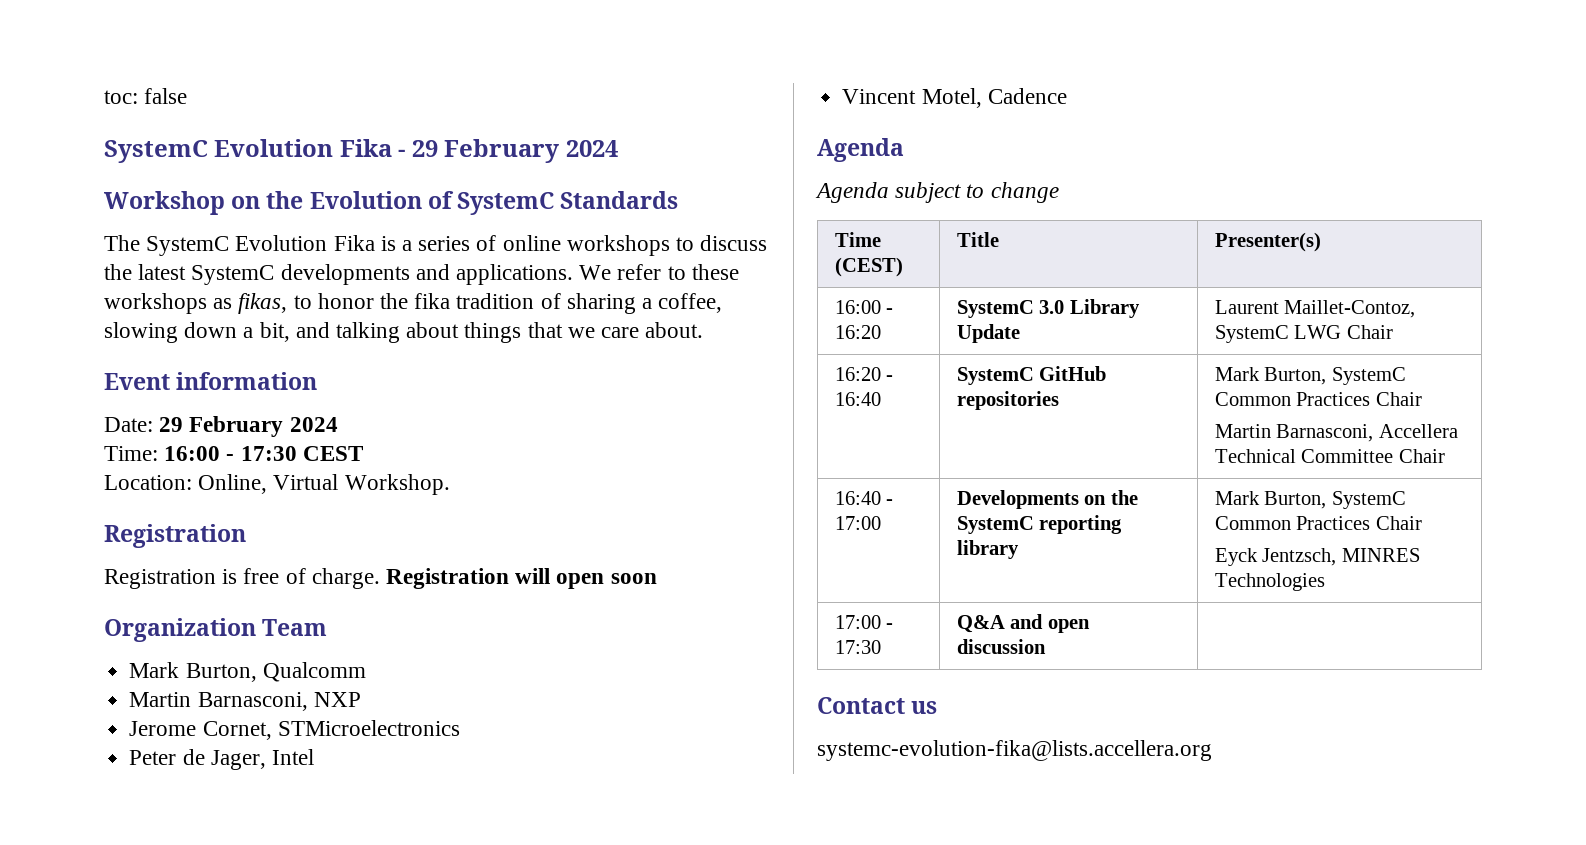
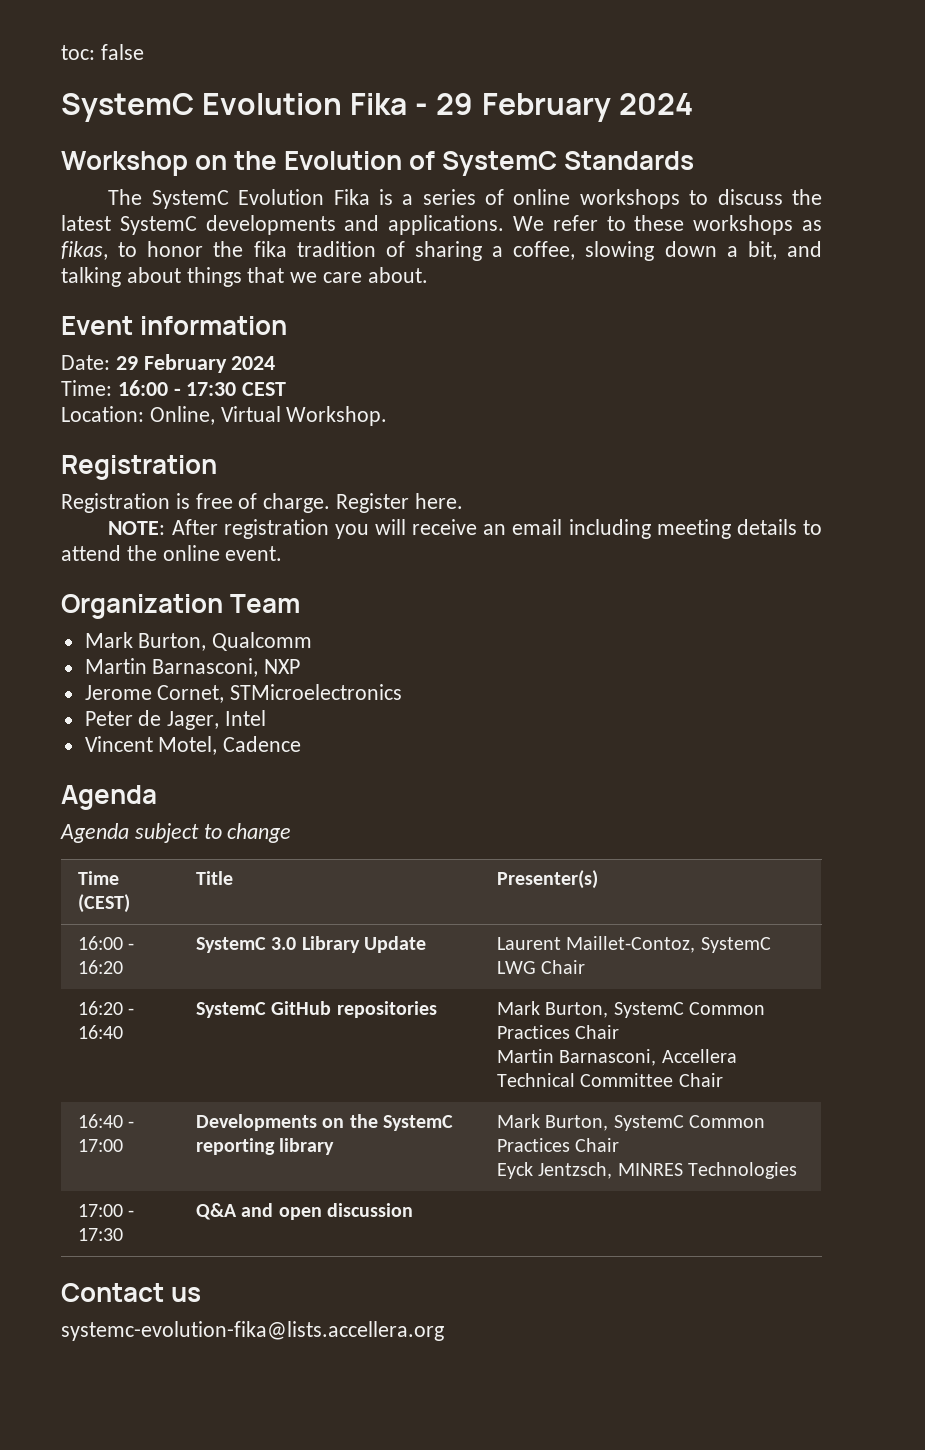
[386,568,657,589] Registration will open soon -> [336,493,463,513] [108,519,823,539] [61,545,283,561] Register here. // NOTE: After registration you will receive an email including meeting details to attend the online event.

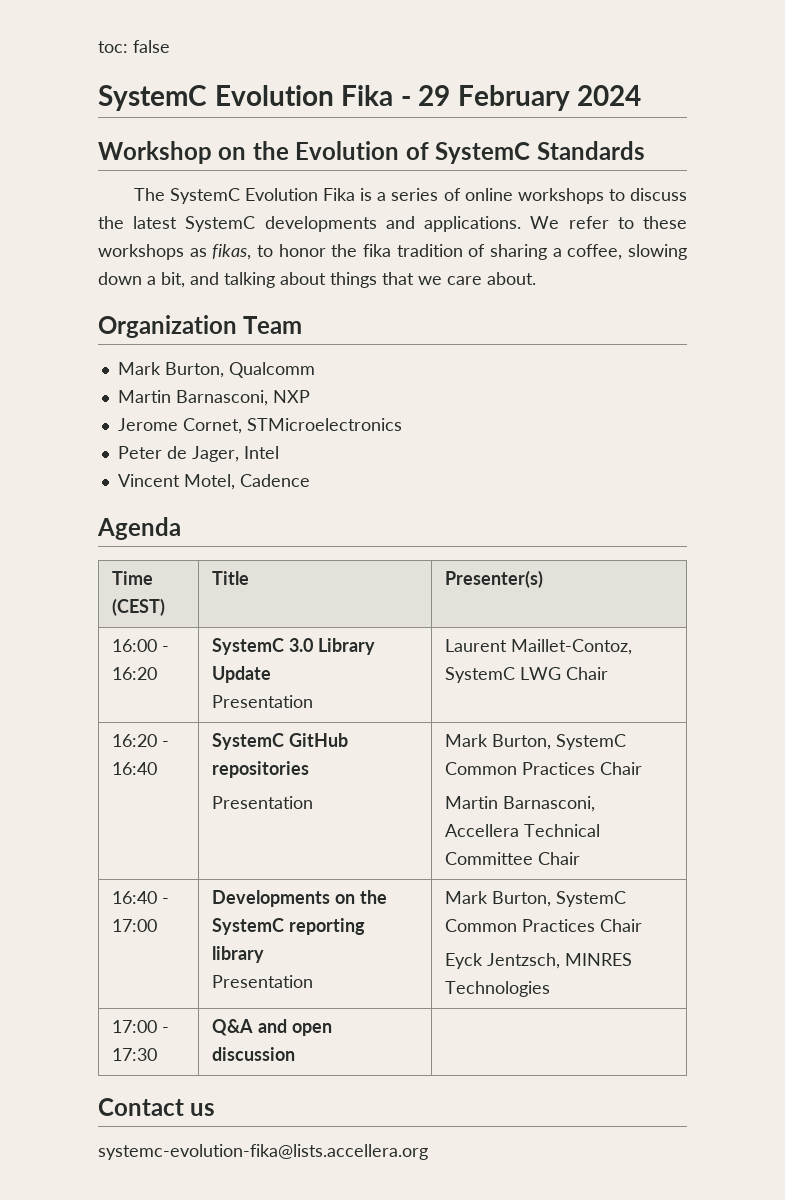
[61,316,288,335] [61,354,276,373] [61,380,287,396] [61,406,388,426] [61,455,217,480] [61,493,463,513] [108,519,823,539] [61,545,283,561] // Event information // Date: 29 February 2024 // Time: 16:00 - 17:30 CEST // Location: Online, Virtual Workshop. // Registration // Registration is free of charge. Register here. // NOTE: After registration you will receive an email including meeting details to attend the online event. -> (536, 278) none
[60,823,292,843] // Agenda subject to change -> (181, 528) none
(426, 944) none -> [211,695,313,708] // Presentation
(437, 1009) none -> [211,796,313,809] // Presentation
(335, 1146) none -> [211,975,313,988] // Presentation

